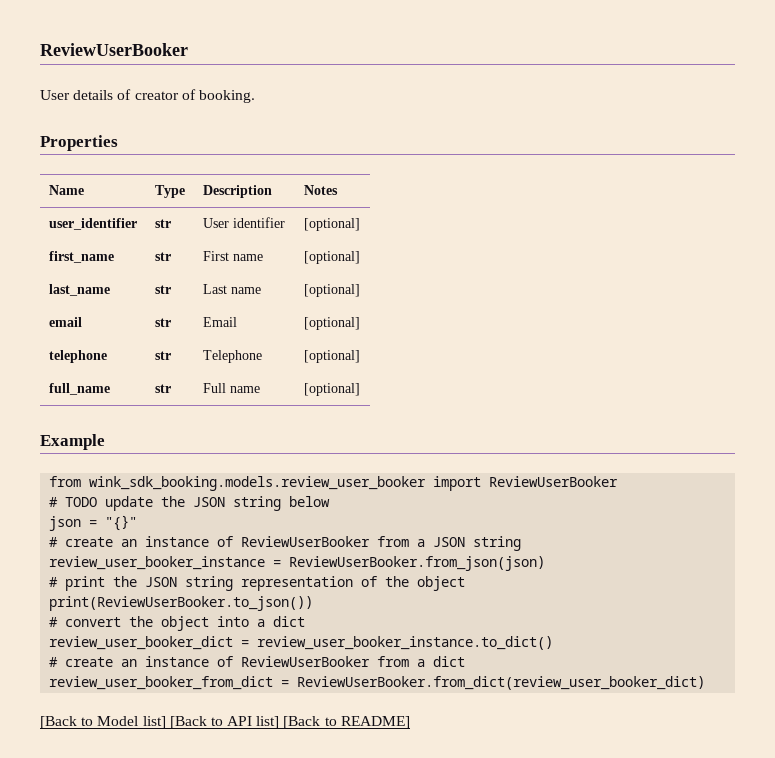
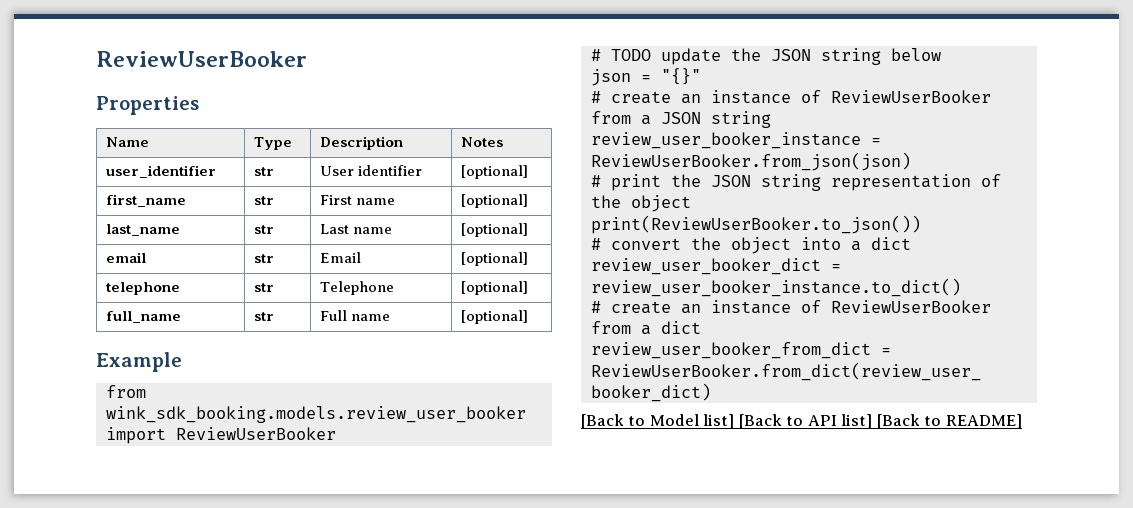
[40,43,188,56] [40,89,255,103] ReviewUserBooker // User details of creator of booking. -> [96,51,307,67] ReviewUserBooker

